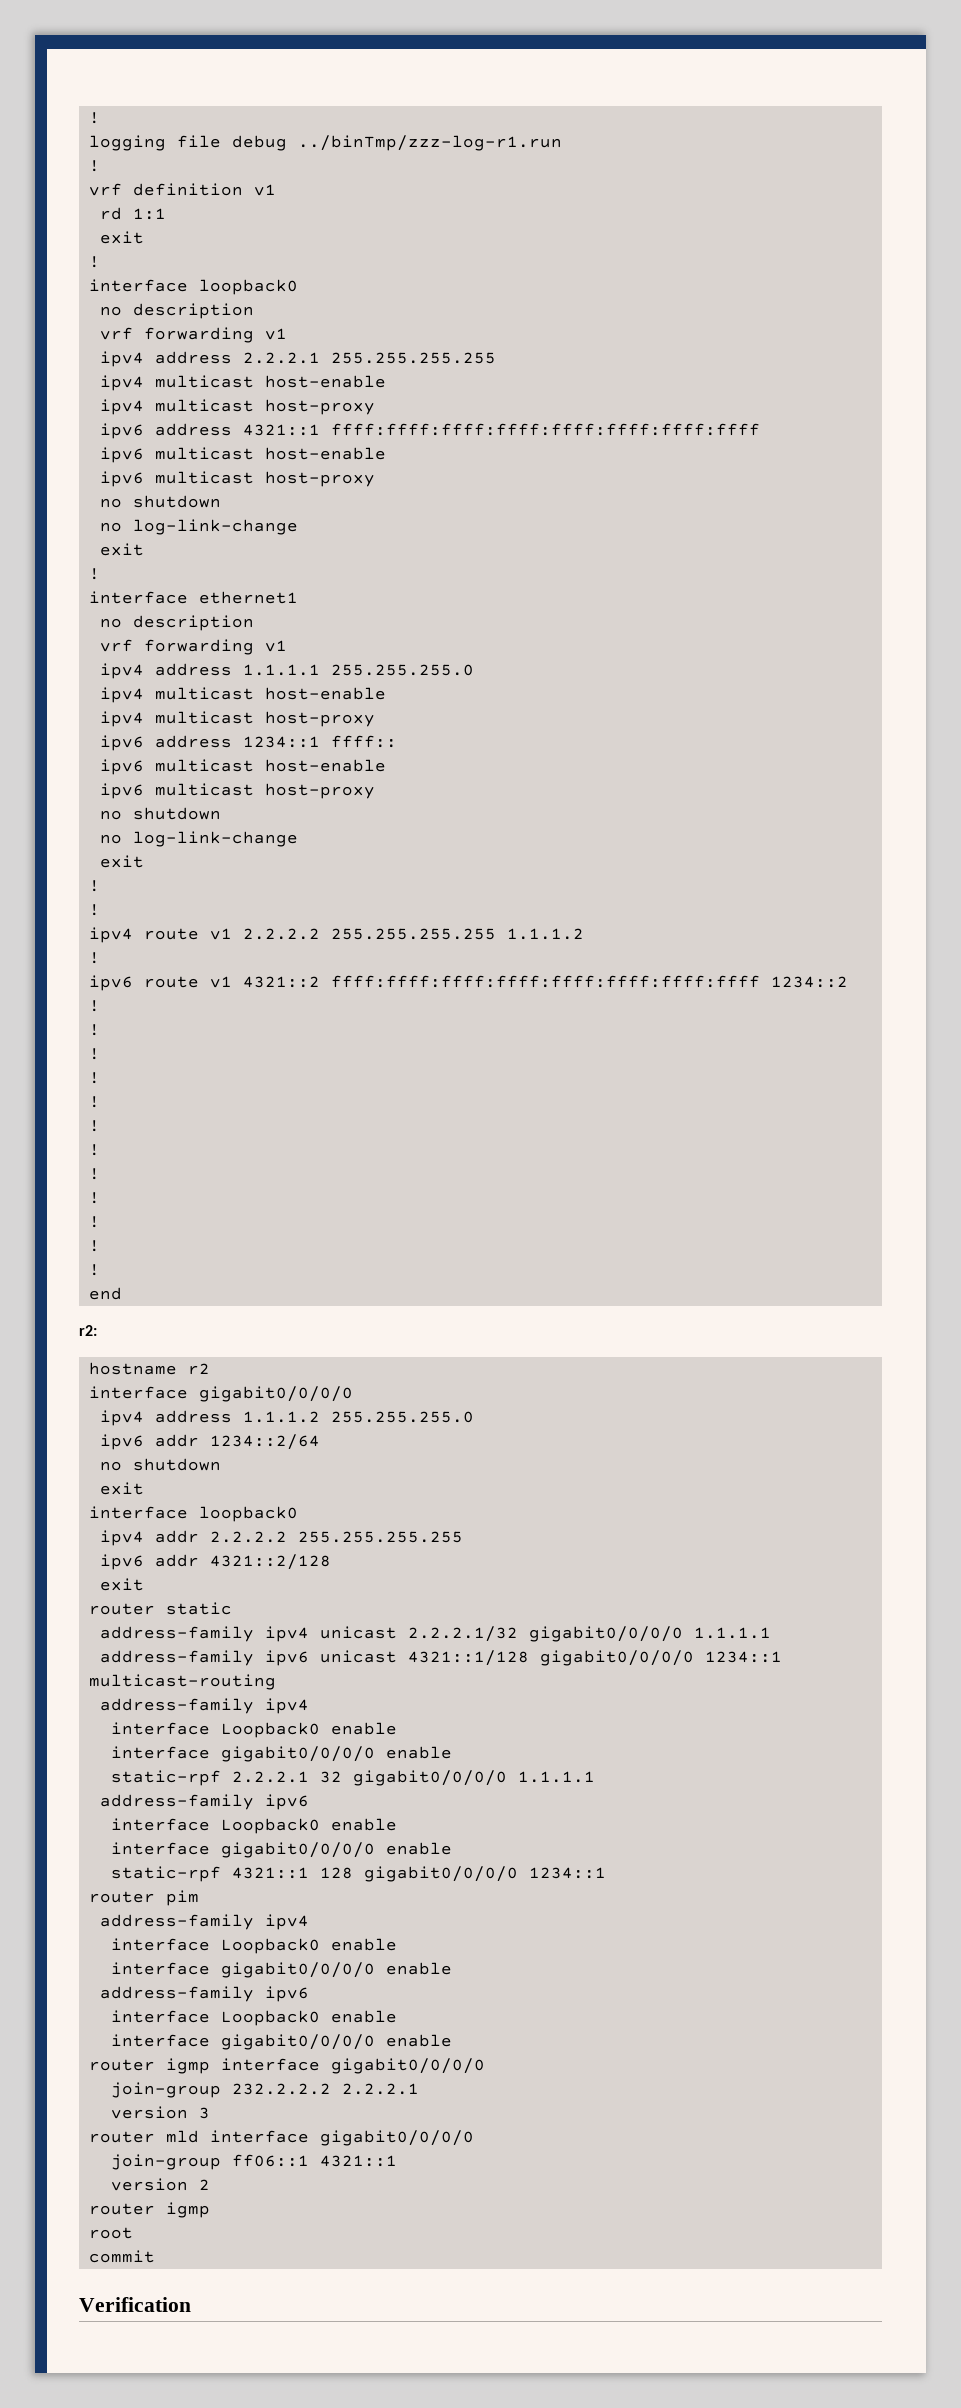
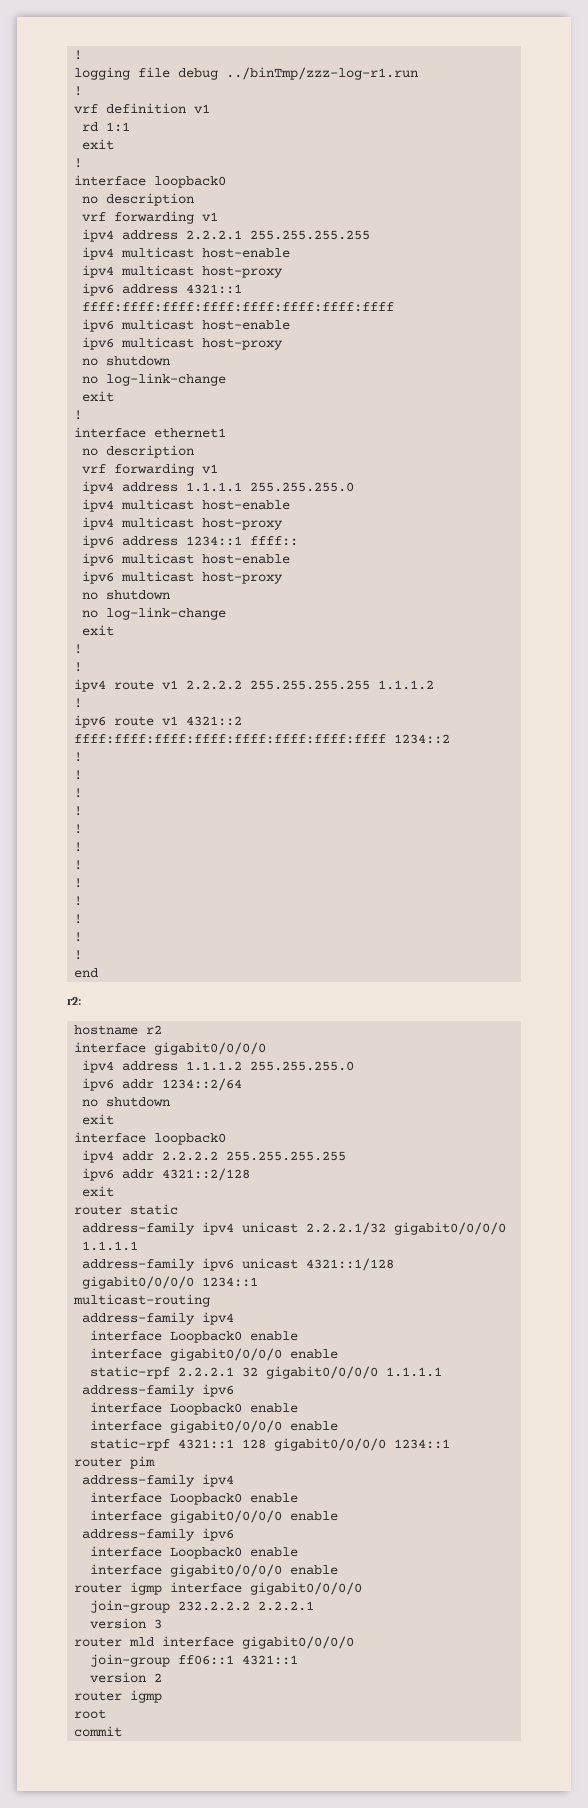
[79,2297,191,2312] // Verification -> (123, 1731) none

